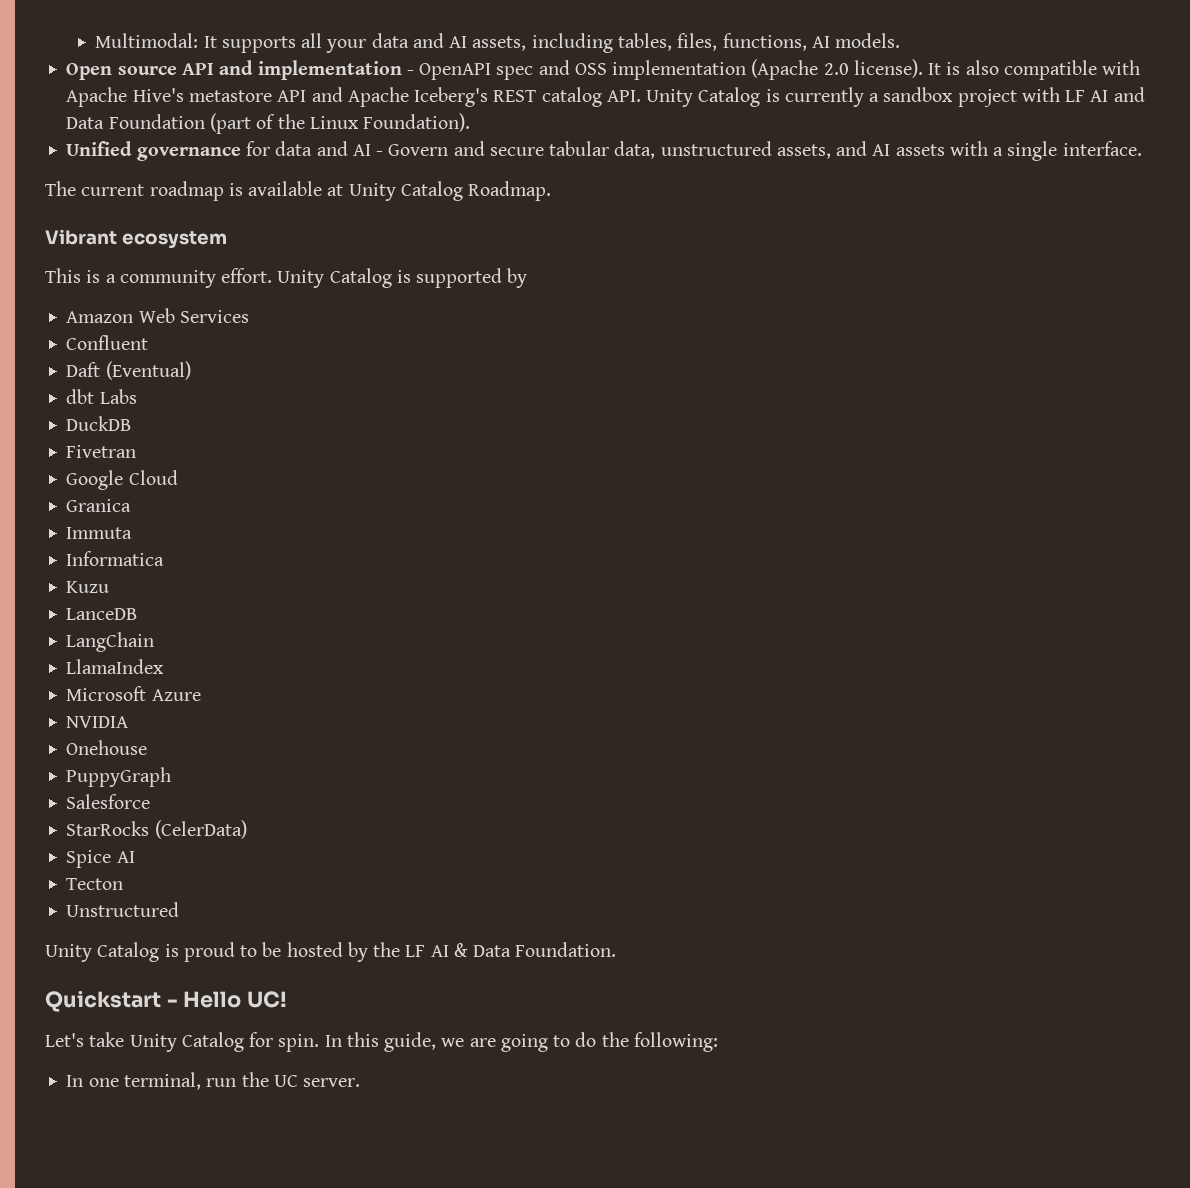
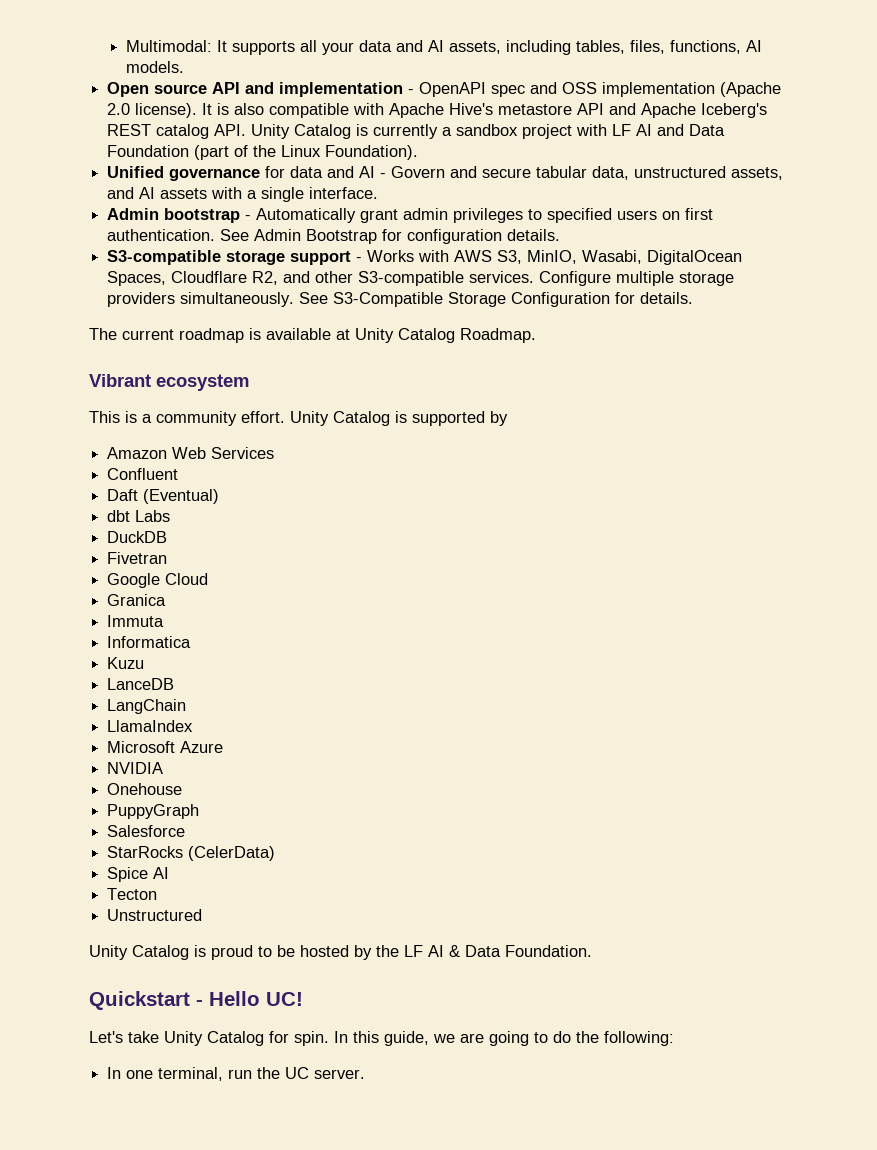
(1142, 148) none -> [107,208,714,223] [107,229,561,244] [107,250,743,265] [107,271,735,286] [107,292,694,307] // Admin bootstrap - Automatically grant admin privileges to specified users on first authentication. See Admin Bootstrap for configuration details. // S3-compatible storage support - Works with AWS S3, MinIO, Wasabi, DigitalOcean Spaces, Cloudflare R2, and other S3-compatible services. Configure multiple storage providers simultaneously. See S3-Compatible Storage Configuration for details.

